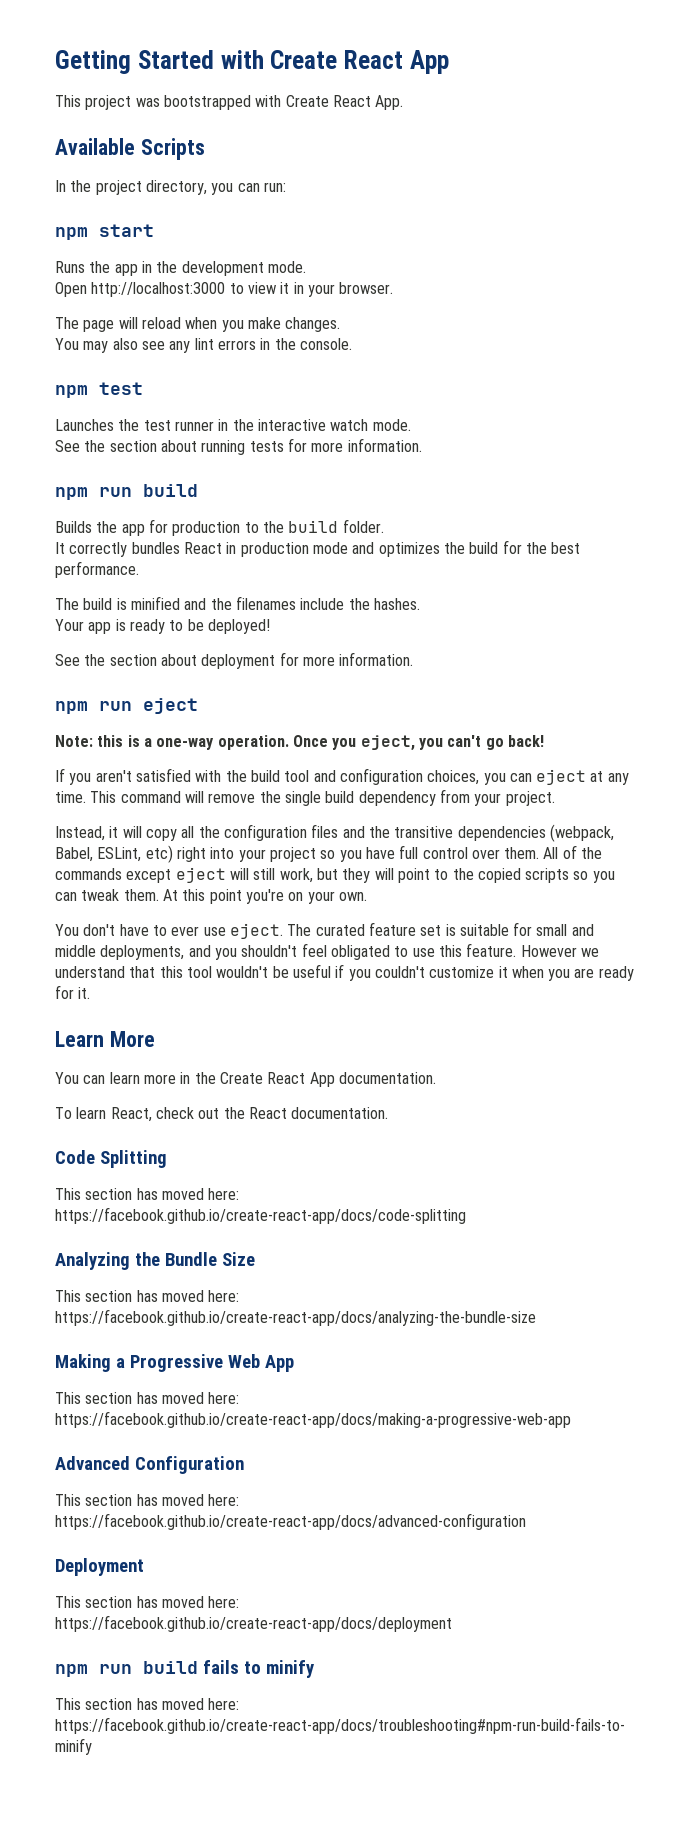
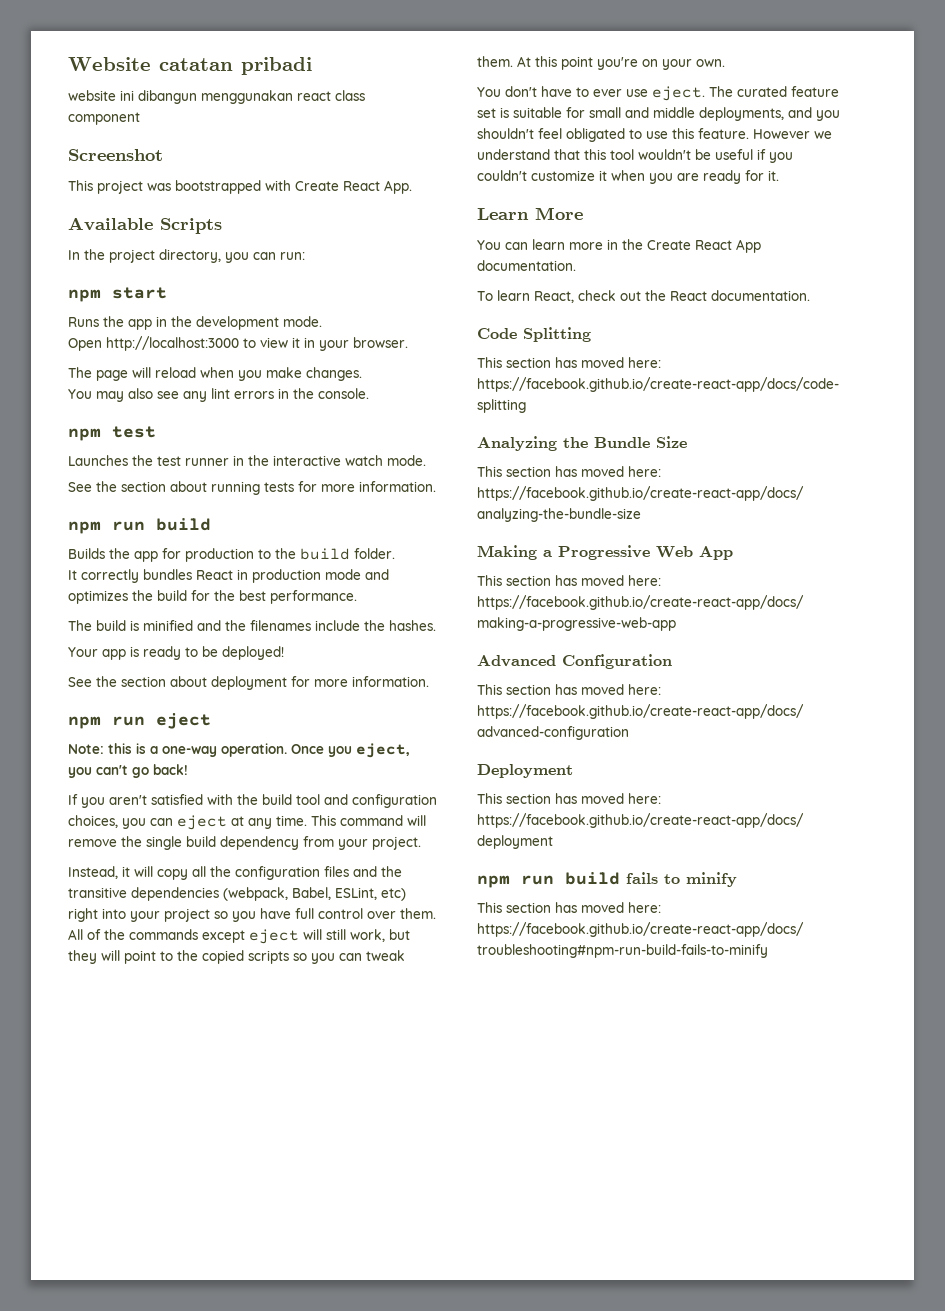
[55,50,449,74] Getting Started with Create React App -> [68,57,312,75] [68,90,365,104] [68,112,140,125] [68,149,163,161] Website catatan pribadi // website ini dibangun menggunakan react class component // Screenshot

